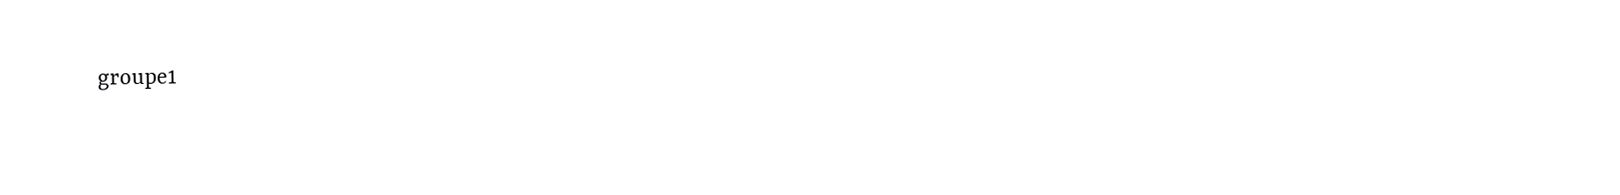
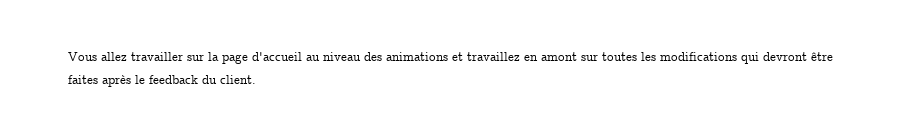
[97,69,177,91] groupe1 -> [68,52,833,64] [68,75,256,87] Vous allez travailler sur la page d'accueil au niveau des animations et travaillez en amont sur toutes les modifications qui devront être faites après le feedback du client.

